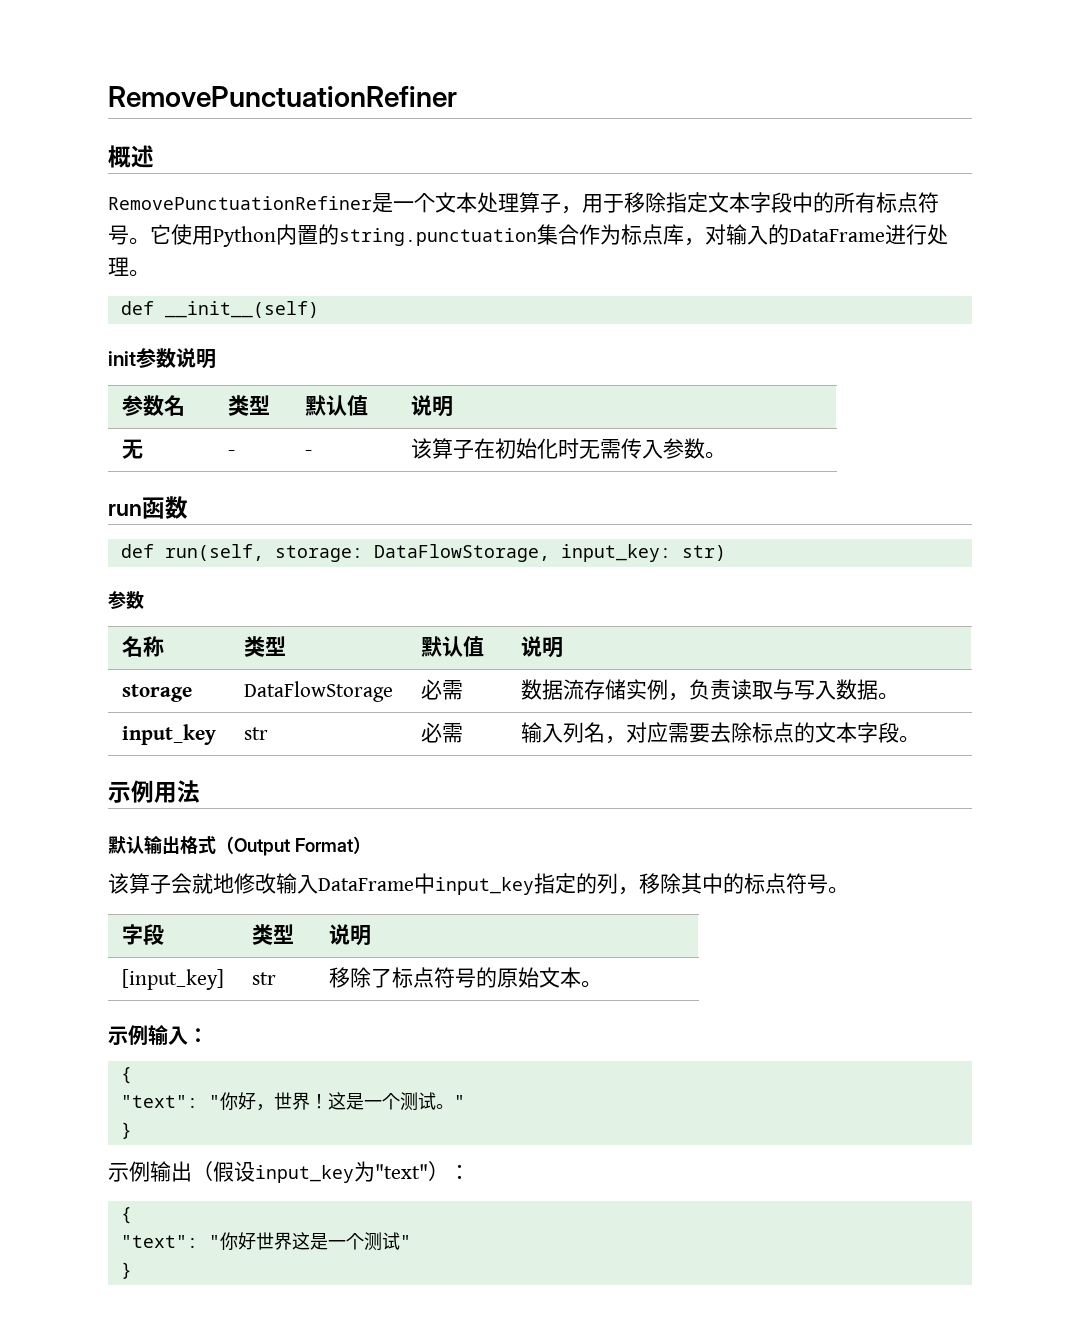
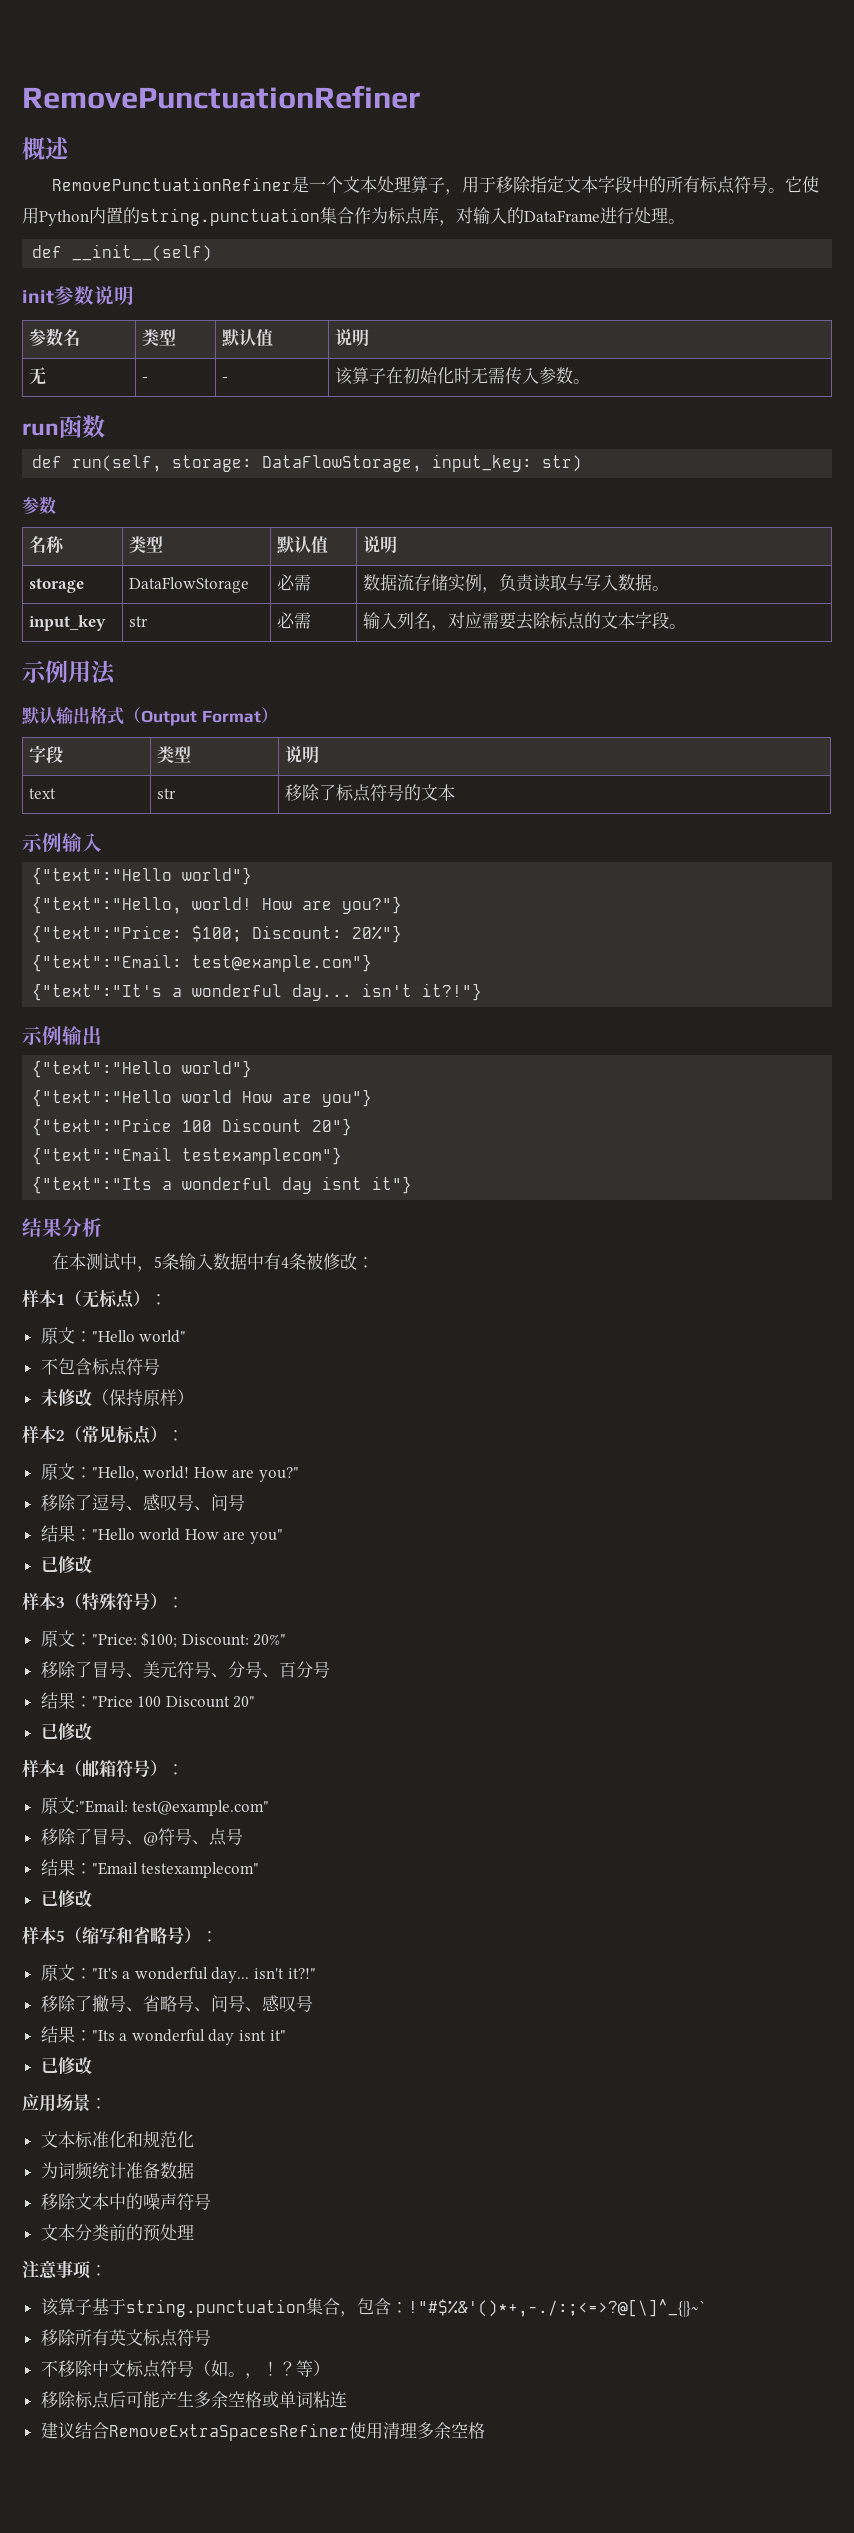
[108,873,849,895] // 该算子会就地修改输入DataFrame中input_key指定的列，移除其中的标点符号。 -> (278, 715) none
[121,969,224,990] [input_key] -> [29,788,57,799] text
[496,967,602,988] 原始文本。 -> [421,784,456,801] 文本
[188,1028,208,1043] [120,1067,132,1084] [120,1092,465,1111] [120,1122,132,1139] [108,1161,470,1183] [120,1207,132,1224] [120,1232,411,1251] [120,1262,132,1279] ： // { // "text": "你好，世界！这是一个测试。" // } // 示例输出（假设input_key为"text"）： // { // "text": "你好世界这是一个测试" // } -> [32,867,253,885] [32,896,403,914] [32,925,403,943] [32,954,373,972] [32,983,483,1001] [22,1025,102,1045] [32,1060,253,1078] [32,1089,373,1107] [32,1118,353,1136] [32,1147,343,1165] [32,1176,413,1194] [22,1218,102,1237] [52,1253,375,1272] [22,1289,167,1309] [40,1327,187,1344] [40,1358,160,1376] [40,1389,194,1407] [22,1425,184,1445] [40,1463,300,1482] [40,1494,245,1511] [40,1525,284,1544] [40,1556,92,1574] [22,1592,184,1611] [40,1630,287,1648] [40,1661,330,1678] [40,1692,256,1709] [40,1723,92,1741] [22,1759,184,1778] [40,1797,270,1816] [40,1828,243,1846] [40,1859,260,1878] [40,1890,92,1908] [22,1926,218,1945] [40,1964,316,1983] [40,1995,313,2012] [40,2026,286,2045] [40,2057,92,2075] [22,2094,107,2112] [40,2131,194,2148] [40,2162,194,2180] [40,2193,211,2210] [40,2224,194,2242] [22,2260,107,2279] [40,2298,706,2317] [40,2329,211,2347] [40,2360,330,2379] [40,2391,347,2409] [40,2422,485,2441] // {"text":"Hello world"} // {"text":"Hello, world! How are you?"} // {"text":"Price: $100; Discount: 20%"} // {"text":"Email: test@example.com"} // {"text":"It's a wonderful day... isn't it?!"} // 示例输出 // {"text":"Hello world"} // {"text":"Hello world How are you"} // {"text":"Price 100 Discount 20"} // {"text":"Email testexamplecom"} // {"text":"Its a wonderful day isnt it"} // 结果分析 // 在本测试中，5条输入数据中有4条被修改： // 样本1（无标点）： // 原文："Hello world" // 不包含标点符号 // 未修改（保持原样） // 样本2（常见标点）： // 原文："Hello, world! How are you?" // 移除了逗号、感叹号、问号 // 结果："Hello world How are you" // 已修改 // 样本3（特殊符号）： // 原文："Price: $100; Discount: 20%" // 移除了冒号、美元符号、分号、百分号 // 结果："Price 100 Discount 20" // 已修改 // 样本4（邮箱符号）： // 原文:"Email: test@example.com" // 移除了冒号、@符号、点号 // 结果："Email testexamplecom" // 已修改 // 样本5（缩写和省略号）： // 原文："It's a wonderful day... isn't it?!" // 移除了撇号、省略号、问号、感叹号 // 结果："Its a wonderful day isnt it" // 已修改 // 应用场景： // 文本标准化和规范化 // 为词频统计准备数据 // 移除文本中的噪声符号 // 文本分类前的预处理 // 注意事项： // 该算子基于string.punctuation集合，包含：!"#$%&'()*+,-./:;<=>?@[\]^_{|}~` // 移除所有英文标点符号 // 不移除中文标点符号（如。，！？等） // 移除标点后可能产生多余空格或单词粘连 // 建议结合RemoveExtraSpacesRefiner使用清理多余空格

